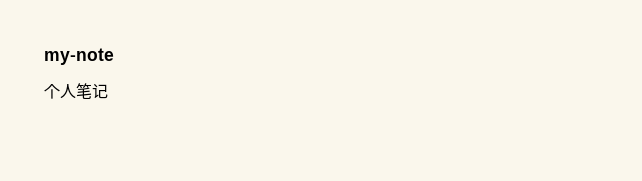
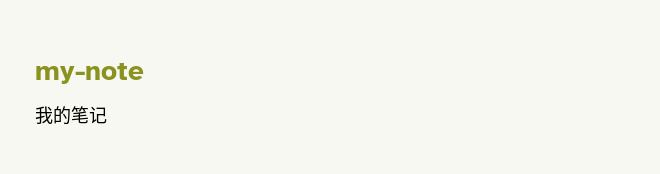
[44,84,76,99] 个人 -> [35,106,71,125] 我的

